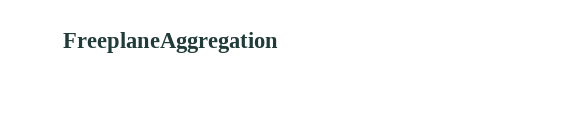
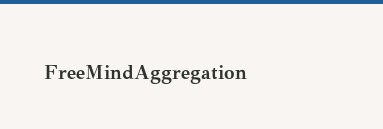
[63,32,278,53] FreeplaneAggregation -> [44,65,247,84] FreeMindAggregation

